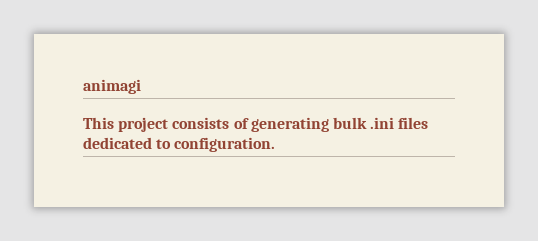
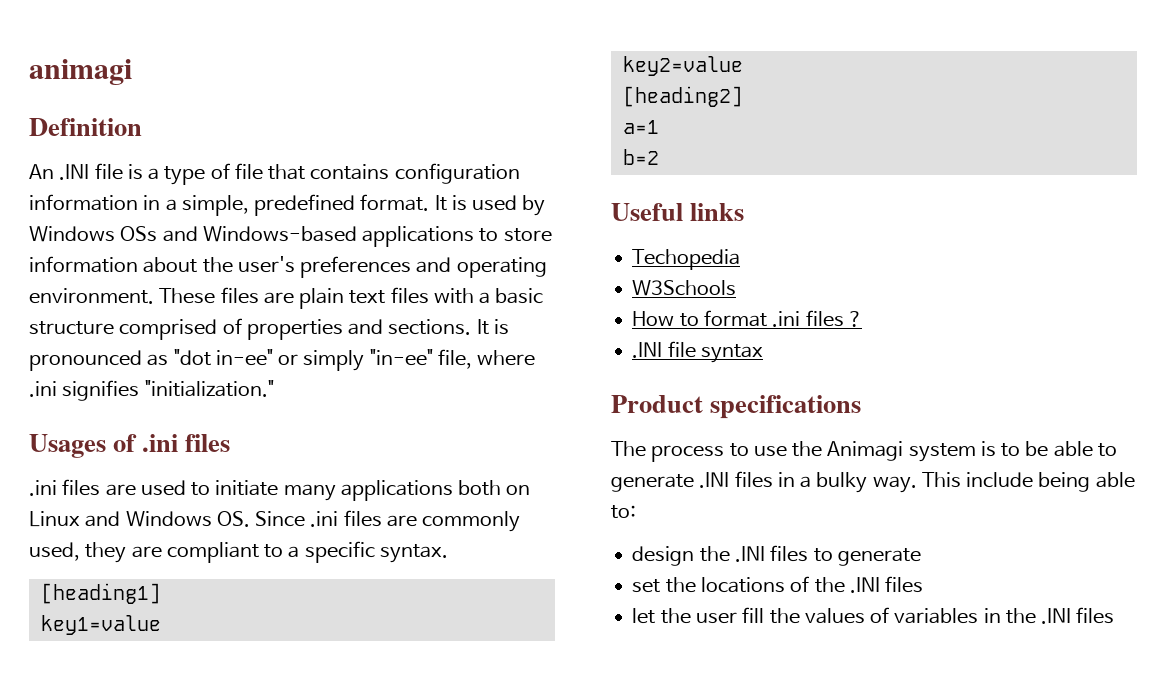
[83,117,429,132] [83,137,276,152] This project consists of generating bulk .ini files dedicated to configuration. -> [29,118,142,136] [29,163,520,185] [29,194,546,216] [29,226,552,247] [29,256,547,278] [29,287,544,309] [29,318,509,340] [29,349,536,371] [29,380,274,401] [29,434,231,458] [29,479,531,501] [29,510,521,532] [29,541,448,563] [40,583,161,604] [40,615,161,635] [622,56,743,76] [622,86,743,107] [622,120,659,134] [622,149,659,165] [611,203,745,221] [632,249,741,270] [632,280,737,296] [632,310,862,327] [632,341,763,363] [611,395,862,419] [611,441,1117,462] [611,471,1135,493] [611,505,636,519] [632,545,921,566] [632,576,924,593] [632,607,1115,624] Definition // An .INI file is a type of file that contains configuration information in a simple, predefined format. It is used by Windows OSs and Windows-based applications to store information about the user's preferences and operating environment. These files are plain text files with a basic structure comprised of properties and sections. It is pronounced as "dot in-ee" or simply "in-ee" file, where .ini signifies "initialization." // Usages of .ini files // .ini files are used to initiate many applications both on Linux and Windows OS. Since .ini files are commonly used, they are compliant to a specific syntax. // [heading1] // key1=value // key2=value // [heading2] // a=1 // b=2 // Useful links // Techopedia // W3Schools // How to format .ini files ? // .INI file syntax // Product specifications // The process to use the Animagi system is to be able to generate .INI files in a bulky way. This include being able to: // design the .INI files to generate // set the locations of the .INI files // let the user fill the values of variables in the .INI files

